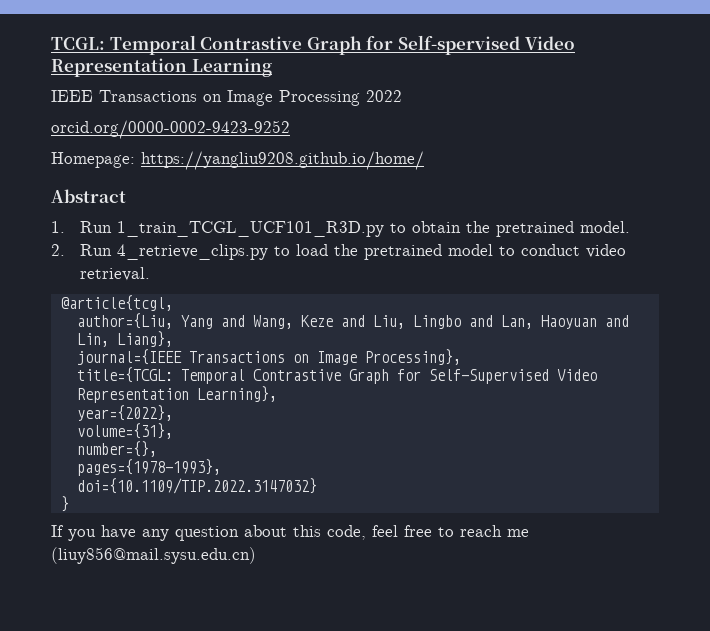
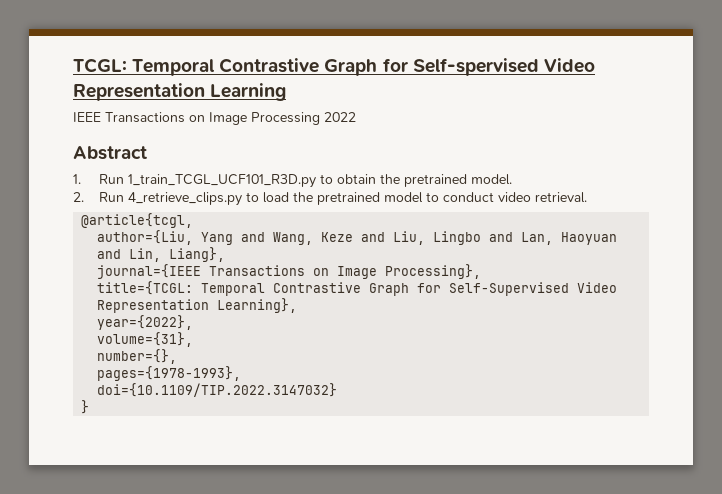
[51,120,290,139] [51,151,424,170] // orcid.org/0000-0002-9423-9252 // Homepage: https://yangliu9208.github.io/home/ -> (356, 117) none
[51,525,529,541] [51,547,256,564] // If you have any question about this code, feel free to reach me (liuy856@mail.sysu.edu.cn) -> (90, 407) none

